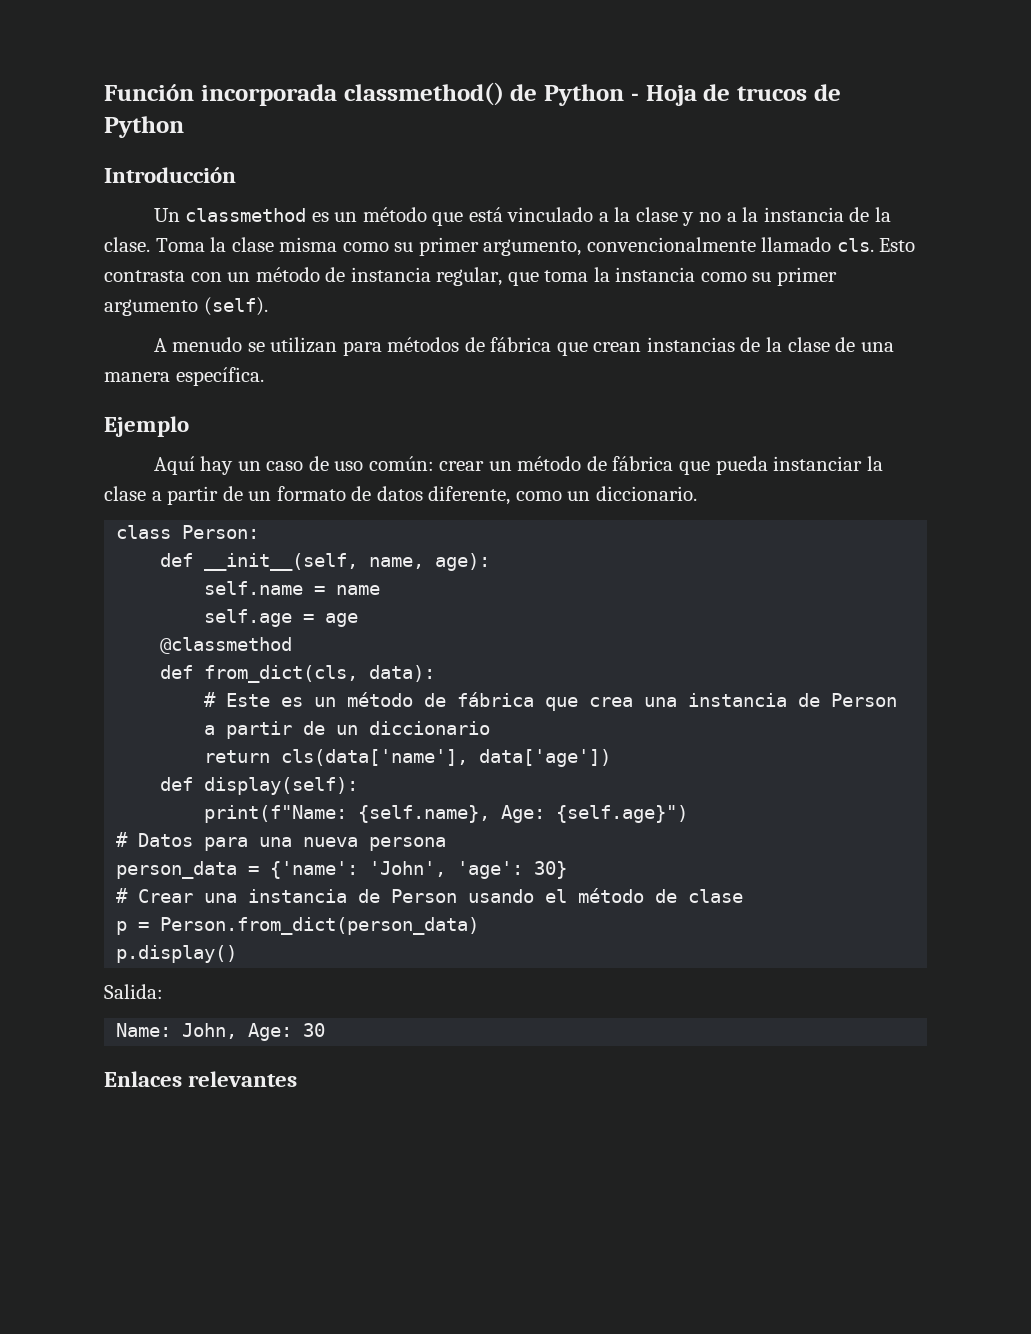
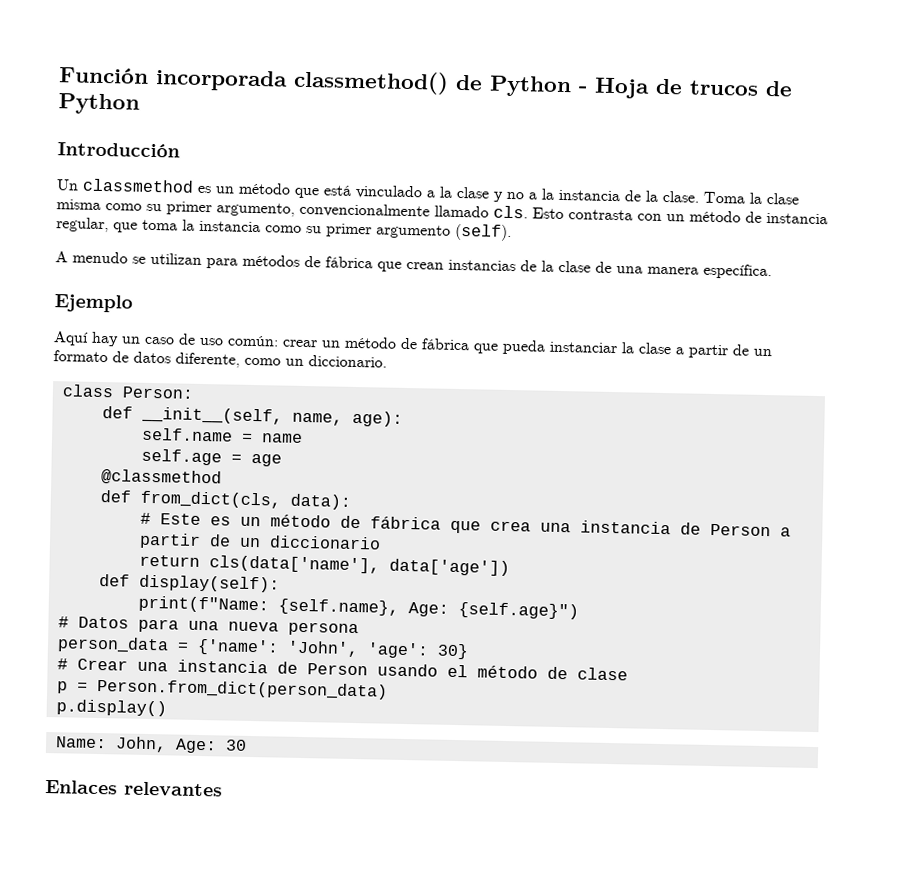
[104,984,163,999] // Salida: -> (167, 708) none

